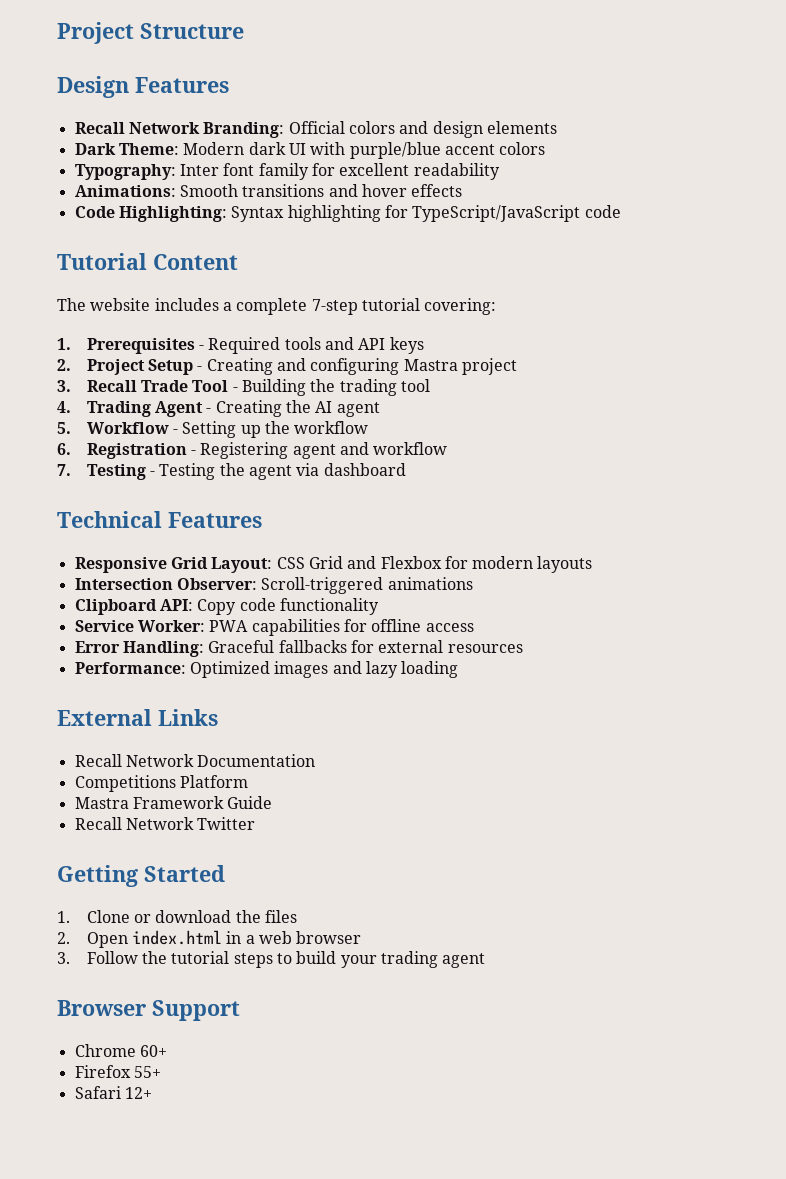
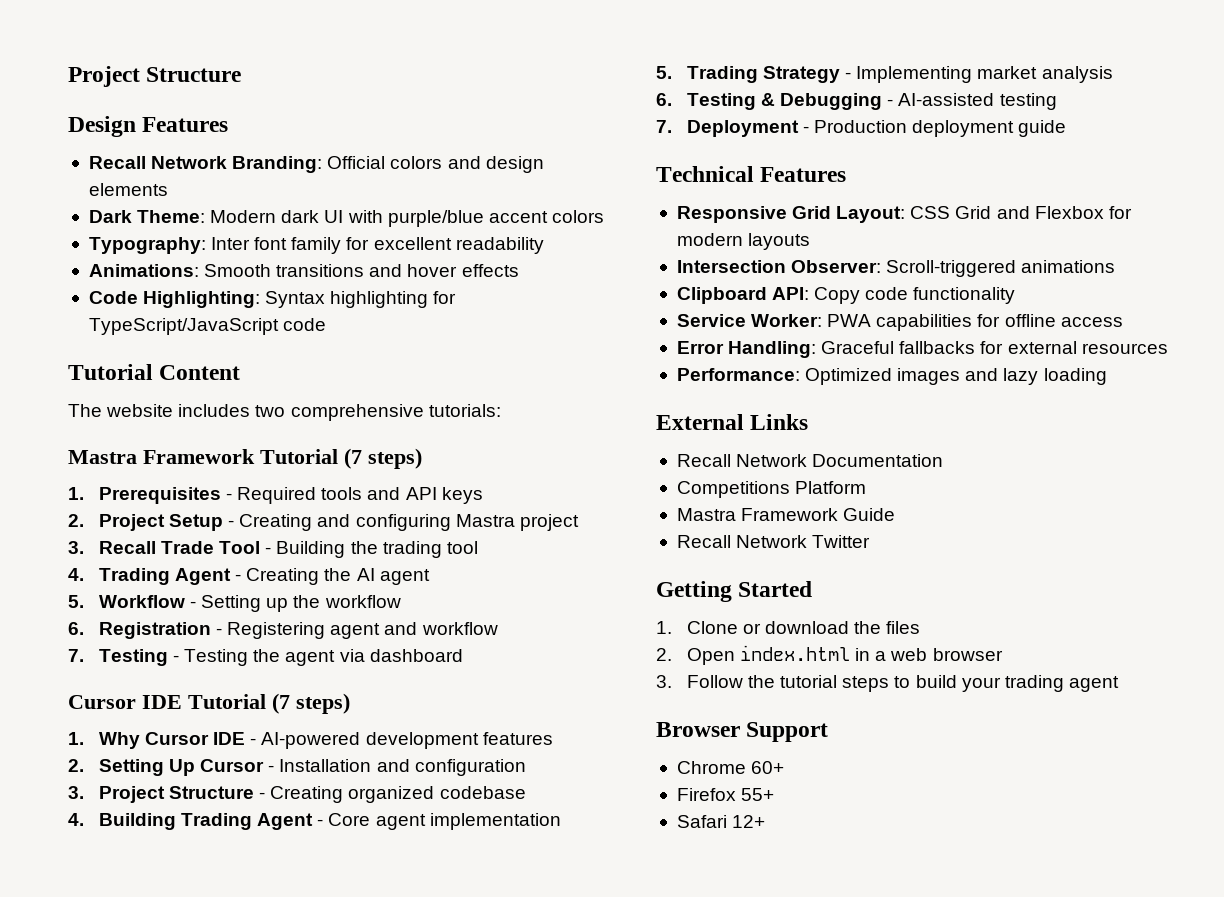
[222,298,497,315] a complete 7-step tutorial covering: -> [255,404,501,421] [68,448,422,469] two comprehensive tutorials: // Mastra Framework Tutorial (7 steps)
(406, 469) none -> [68,693,350,714] [68,732,553,749] [68,759,526,776] [68,786,526,803] [68,813,561,830] [656,66,1113,83] [656,93,1057,110] [656,120,1067,137] // Cursor IDE Tutorial (7 steps) // 1. Why Cursor IDE - AI-powered development features // 2. Setting Up Cursor - Installation and configuration // 3. Project Structure - Creating organized codebase // 4. Building Trading Agent - Core agent implementation // 5. Trading Strategy - Implementing market analysis // 6. Testing & Debugging - AI-assisted testing // 7. Deployment - Production deployment guide

